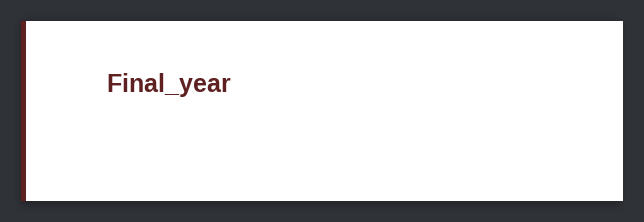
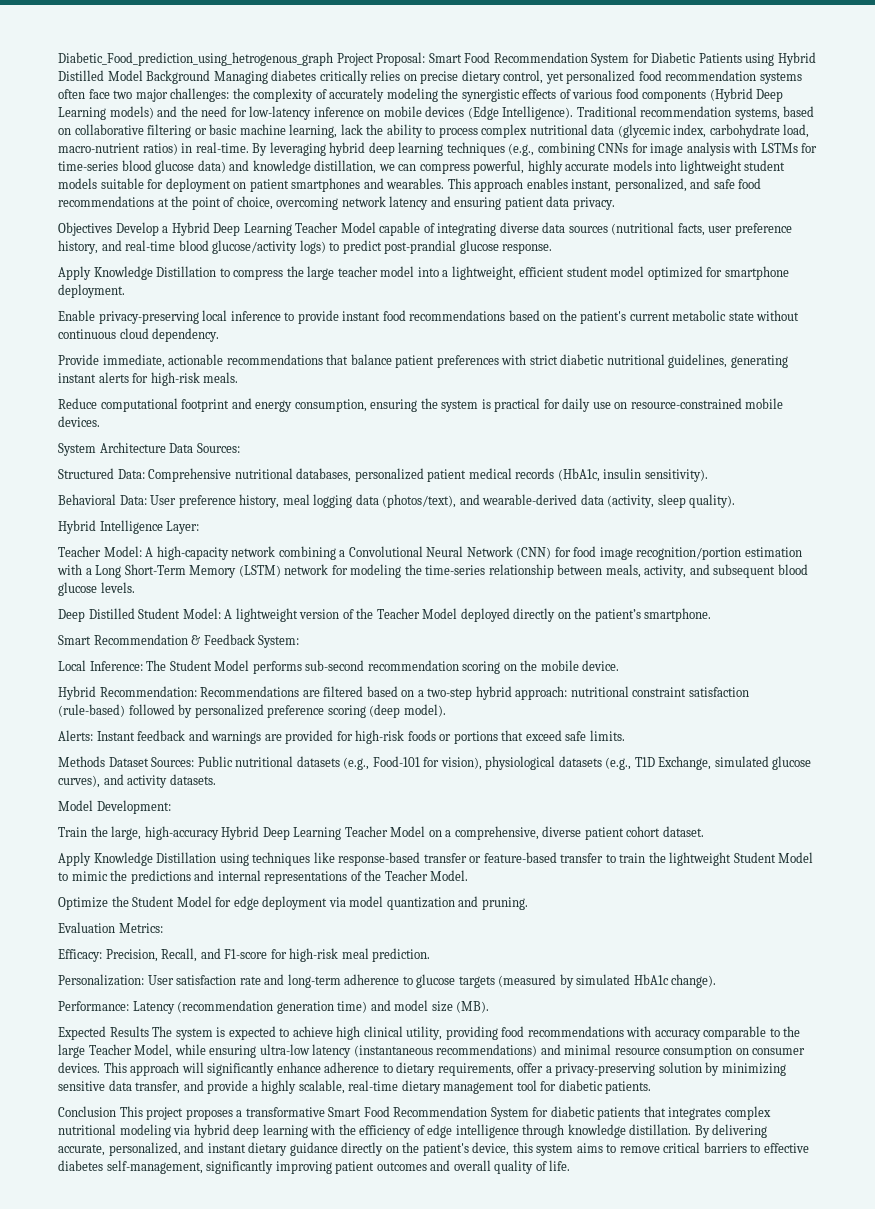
[107,73,231,97] Final_year -> [58,52,816,66] [58,70,802,84] [58,88,784,102] [58,106,815,120] [58,124,810,138] [58,142,818,156] [58,160,786,174] [58,178,762,192] [58,196,615,210] [58,222,792,236] [58,240,553,254] [58,266,789,280] [58,284,125,298] [58,310,800,324] [58,328,220,342] [58,354,788,368] [58,372,239,386] [58,398,784,412] [58,416,100,427] [58,442,240,456] [58,468,708,482] [58,494,736,508] [58,520,200,534] [58,546,802,560] [57,564,808,578] [58,582,135,596] [58,608,712,622] [58,634,300,648] [58,660,620,674] [58,686,749,700] [58,704,446,718] [58,730,625,744] [58,756,812,770] [58,774,216,788] [58,800,171,814] [58,826,704,840] [58,852,814,866] [58,870,469,884] [58,896,528,910] [58,922,163,933] [58,948,431,962] [58,974,717,988] [58,1000,490,1014] [58,1026,801,1040] [58,1044,806,1058] [58,1062,786,1076] [58,1080,652,1094] [58,1106,771,1120] [58,1124,768,1138] [58,1142,809,1156] [58,1160,571,1174] Diabetic_Food_prediction_using_hetrogenous_graph Project Proposal: Smart Food Recommendation System for Diabetic Patients using Hybrid Distilled Model Background Managing diabetes critically relies on precise dietary control, yet personalized food recommendation systems often face two major challenges: the complexity of accurately modeling the synergistic effects of various food components (Hybrid Deep Learning models) and the need for low-latency inference on mobile devices (Edge Intelligence). Traditional recommendation systems, based on collaborative filtering or basic machine learning, lack the ability to process complex nutritional data (glycemic index, carbohydrate load, macro-nutrient ratios) in real-time. By leveraging hybrid deep learning techniques (e.g., combining CNNs for image analysis with LSTMs for time-series blood glucose data) and knowledge distillation, we can compress powerful, highly accurate models into lightweight student models suitable for deployment on patient smartphones and wearables. This approach enables instant, personalized, and safe food recommendations at the point of choice, overcoming network latency and ensuring patient data privacy. // Objectives Develop a Hybrid Deep Learning Teacher Model capable of integrating diverse data sources (nutritional facts, user preference history, and real-time blood glucose/activity logs) to predict post-prandial glucose response. // Apply Knowledge Distillation to compress the large teacher model into a lightweight, efficient student model optimized for smartphone deployment. // Enable privacy-preserving local inference to provide instant food recommendations based on the patient's current metabolic state without continuous cloud dependency. // Provide immediate, actionable recommendations that balance patient preferences with strict diabetic nutritional guidelines, generating instant alerts for high-risk meals. // Reduce computational footprint and energy consumption, ensuring the system is practical for daily use on resource-constrained mobile devices. // System Architecture Data Sources: // Structured Data: Comprehensive nutritional databases, personalized patient medical records (HbA1c, insulin sensitivity). // Behavioral Data: User preference history, meal logging data (photos/text), and wearable-derived data (activity, sleep quality). // Hybrid Intelligence Layer: // Teacher Model: A high-capacity network combining a Convolutional Neural Network (CNN) for food image recognition/portion estimation with a Long Short-Term Memory (LSTM) network for modeling the time-series relationship between meals, activity, and subsequent blood glucose levels. // Deep Distilled Student Model: A lightweight version of the Teacher Model deployed directly on the patient’s smartphone. // Smart Recommendation & Feedback System: // Local Inference: The Student Model performs sub-second recommendation scoring on the mobile device. // Hybrid Recommendation: Recommendations are filtered based on a two-step hybrid approach: nutritional constraint satisfaction (rule-based) followed by personalized preference scoring (deep model). // Alerts: Instant feedback and warnings are provided for high-risk foods or portions that exceed safe limits. // Methods Dataset Sources: Public nutritional datasets (e.g., Food-101 for vision), physiological datasets (e.g., T1D Exchange, simulated glucose curves), and activity datasets. // Model Development: // Train the large, high-accuracy Hybrid Deep Learning Teacher Model on a comprehensive, diverse patient cohort dataset. // Apply Knowledge Distillation using techniques like response-based transfer or feature-based transfer to train the lightweight Student Model to mimic the predictions and internal representations of the Teacher Model. // Optimize the Student Model for edge deployment via model quantization and pruning. // Evaluation Metrics: // Efficacy: Precision, Recall, and F1-score for high-risk meal prediction. // Personalization: User satisfaction rate and long-term adherence to glucose targets (measured by simulated HbA1c change). // Performance: Latency (recommendation generation time) and model size (MB). // Expected Results The system is expected to achieve high clinical utility, providing food recommendations with accuracy comparable to the large Teacher Model, while ensuring ultra-low latency (instantaneous recommendations) and minimal resource consumption on consumer devices. This approach will significantly enhance adherence to dietary requirements, offer a privacy-preserving solution by minimizing sensitive data transfer, and provide a highly scalable, real-time dietary management tool for diabetic patients. // Conclusion This project proposes a transformative Smart Food Recommendation System for diabetic patients that integrates complex nutritional modeling via hybrid deep learning with the efficiency of edge intelligence through knowledge distillation. By delivering accurate, personalized, and instant dietary guidance directly on the patient's device, this system aims to remove critical barriers to effective diabetes self-management, significantly improving patient outcomes and overall quality of life.

